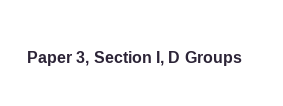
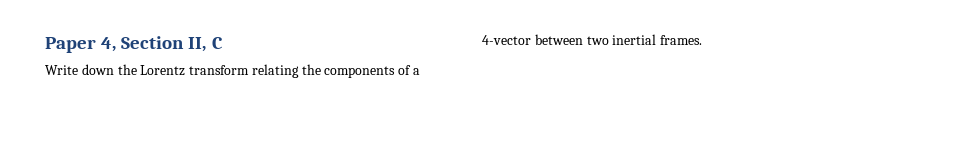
[76,51,242,66] 3, Section I, D Groups -> [101,36,223,52] [45,64,421,78] [482,34,703,45] 4, Section II, C // Write down the Lorentz transform relating the components of a 4-vector between two inertial frames.

